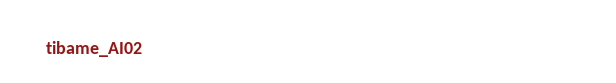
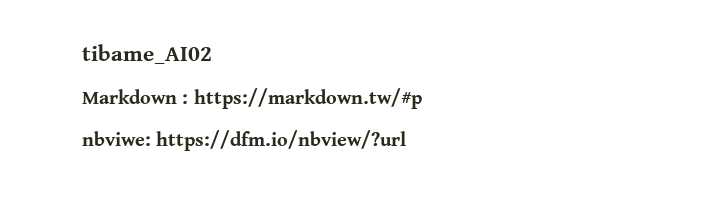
(142, 49) none -> [82,88,422,109] [82,130,407,151] // Markdown : https://markdown.tw/#p // nbviwe: https://dfm.io/nbview/?url

